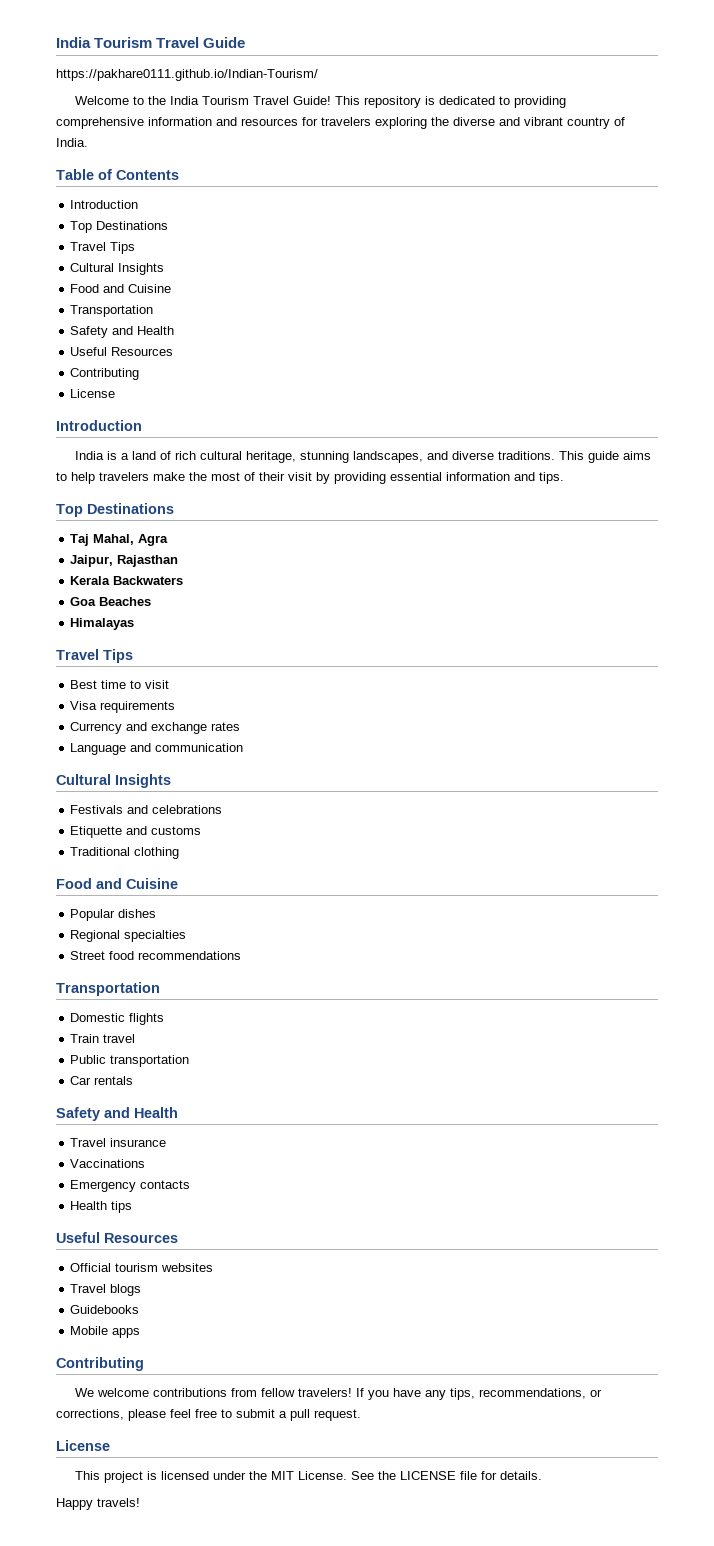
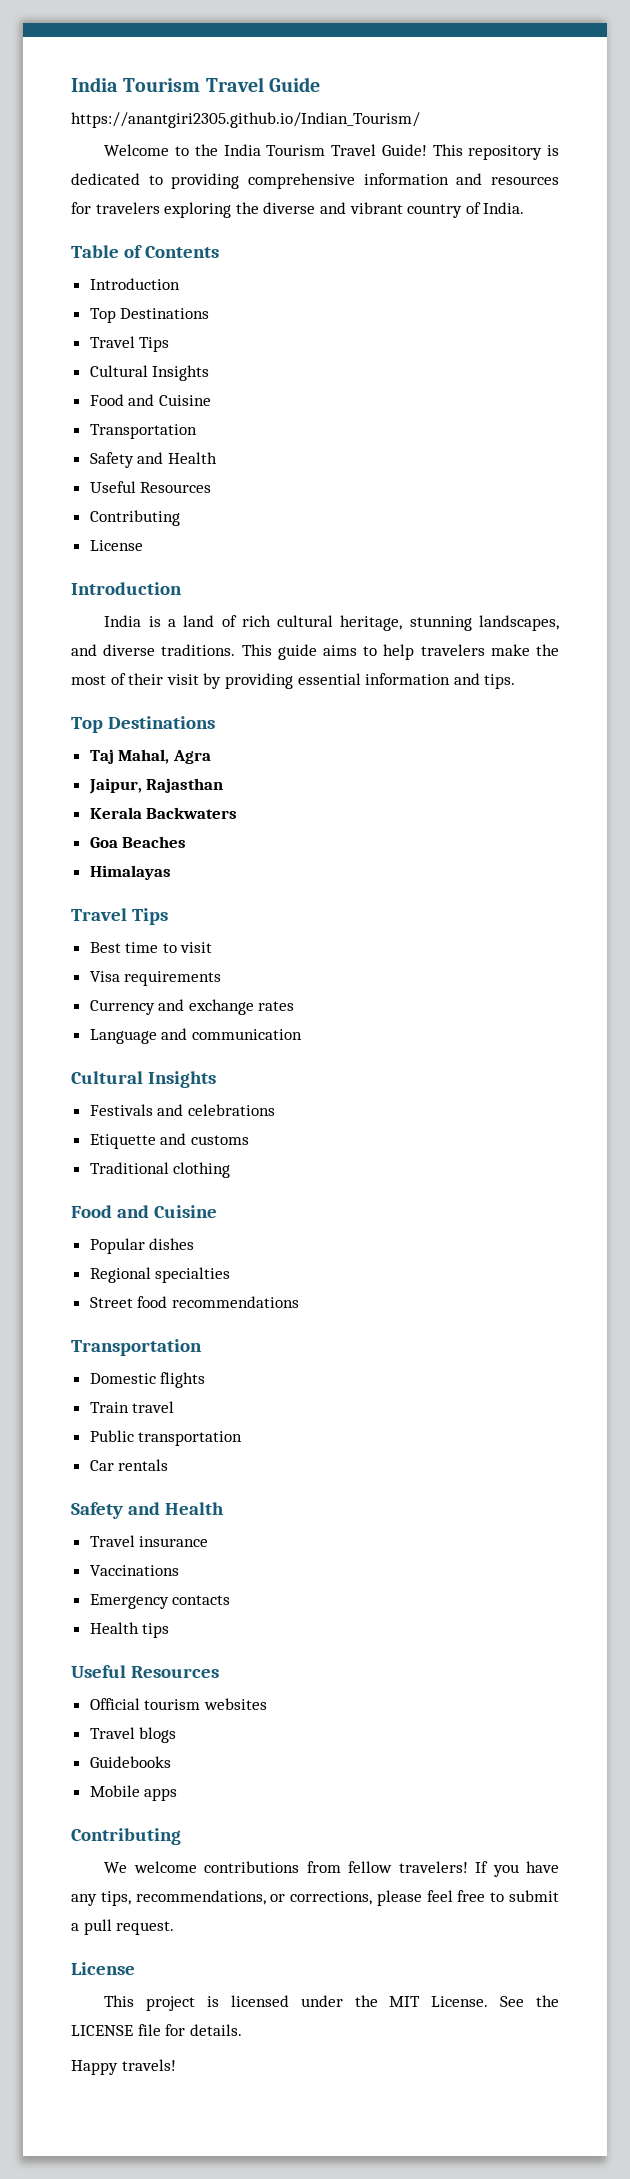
[56,69,318,81] https://pakhare0111.github.io/Indian-Tourism/ -> [71,112,420,128] https://anantgiri2305.github.io/Indian_Tourism/

